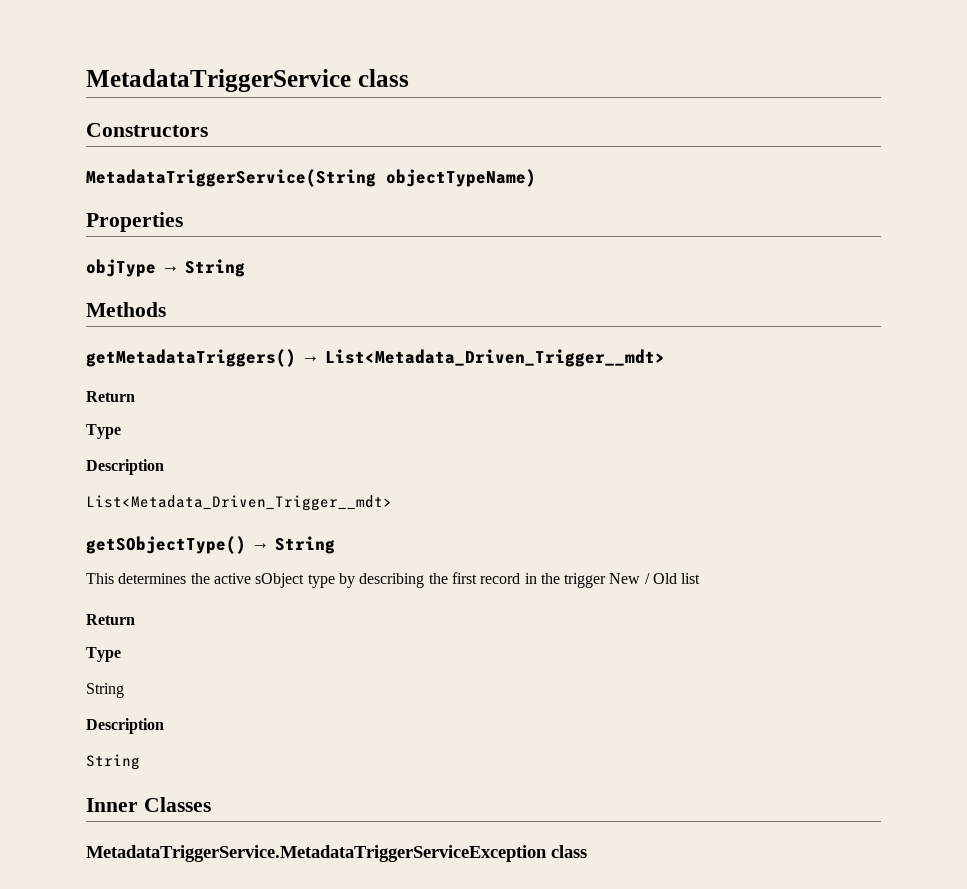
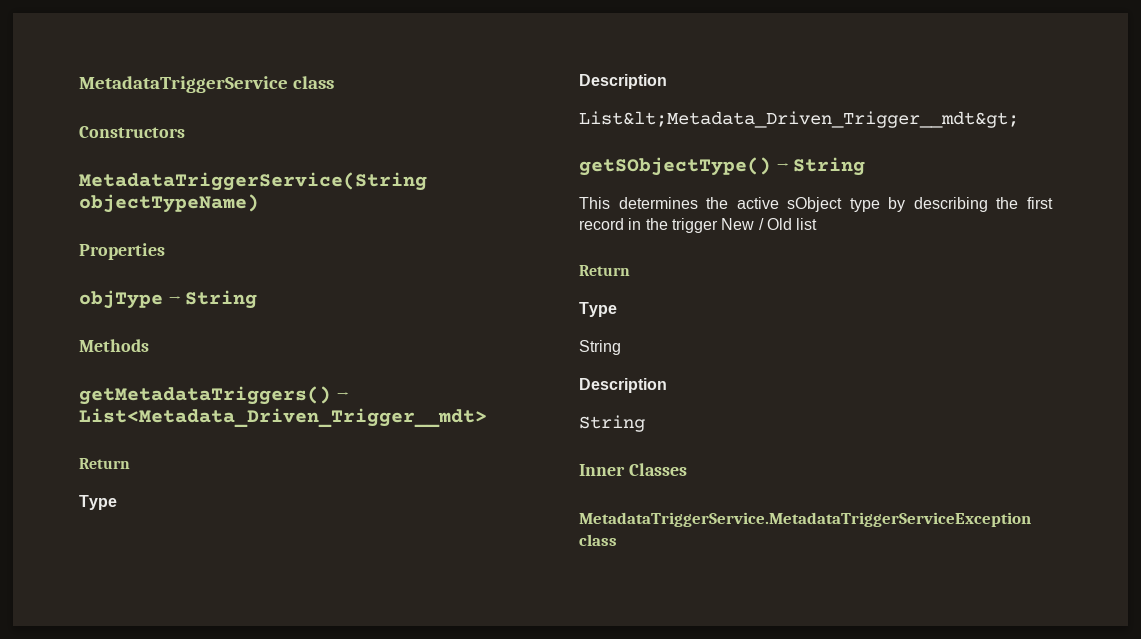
[86,495,392,511] List<Metadata_Driven_Trigger__mdt> -> [579,111,1019,128] List&lt;Metadata_Driven_Trigger__mdt&gt;

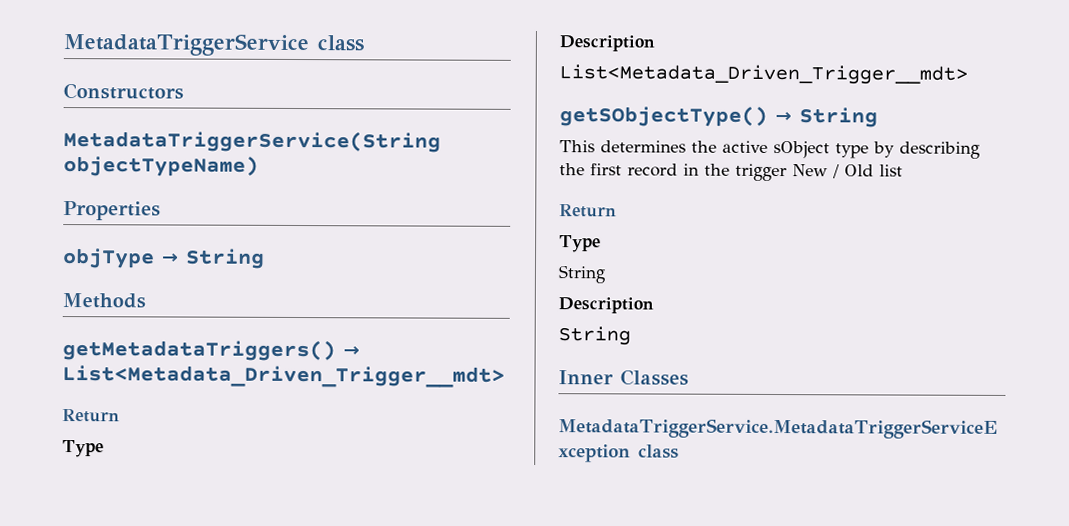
[579,111,1019,128] List&lt;Metadata_Driven_Trigger__mdt&gt; -> [559,64,968,85] List<Metadata_Driven_Trigger__mdt>

